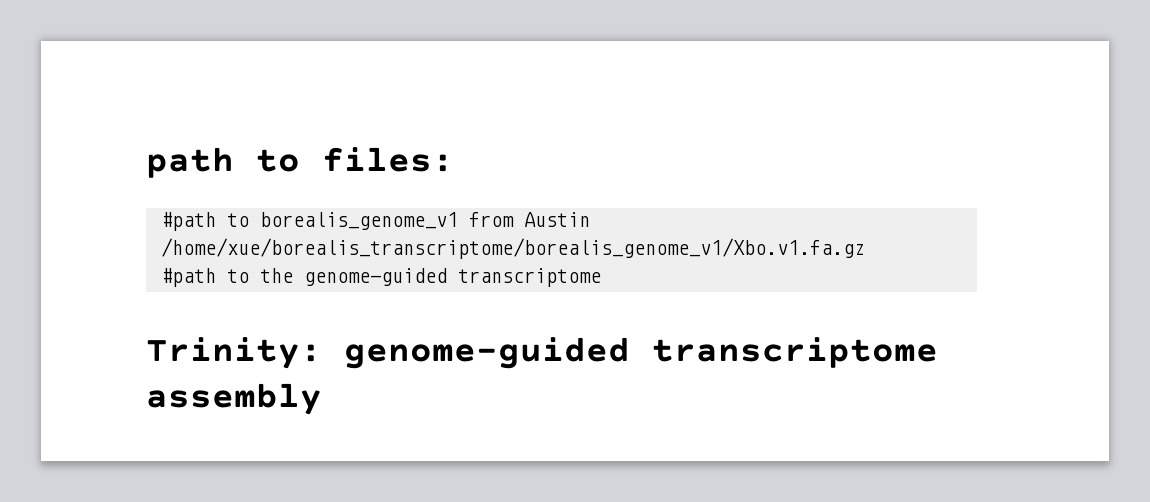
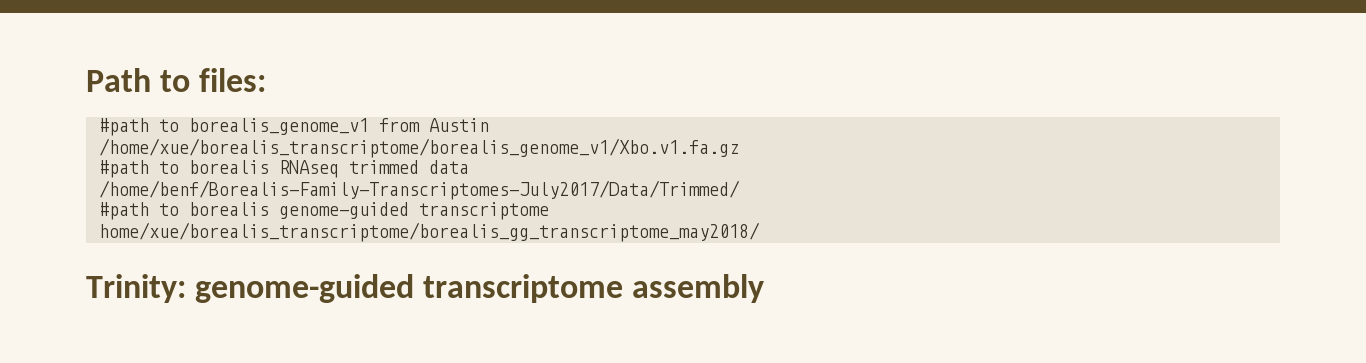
[146,147,234,178] path -> [86,68,151,92] Path
[260,268,602,287] the genome-guided transcriptome -> [188,160,469,178] [98,180,740,200] [98,202,549,220] [98,222,760,242] borealis RNAseq trimmed data // /home/benf/Borealis-Family-Transcriptomes-July2017/Data/Trimmed/ // #path to borealis genome-guided transcriptome // home/xue/borealis_transcriptome/borealis_gg_transcriptome_may2018/

